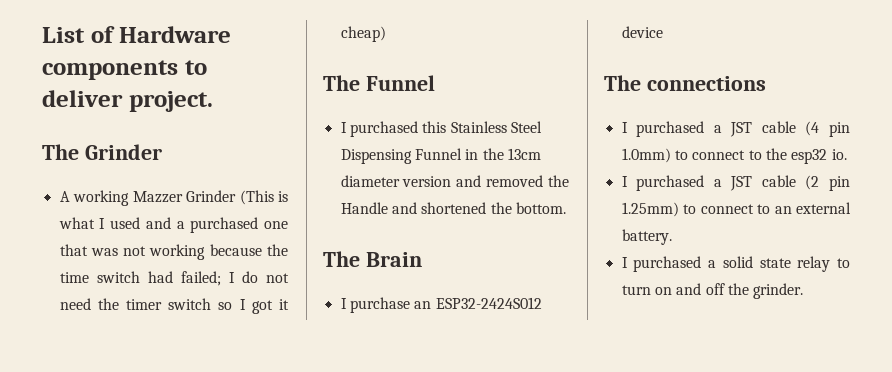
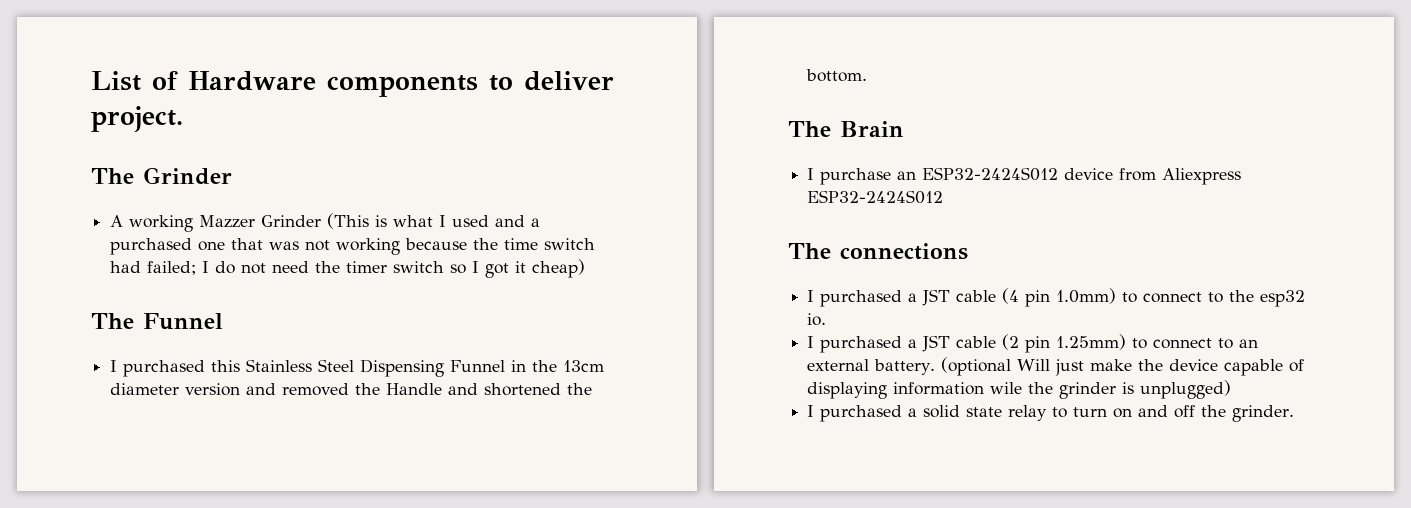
(663, 32) none -> [1119,168,1242,185] [807,190,944,204] from Aliexpress ESP32-2424S012
(672, 237) none -> [941,357,1305,376] [807,380,1232,399] (optional Will just make the device capable of displaying information wile the grinder is unplugged)

